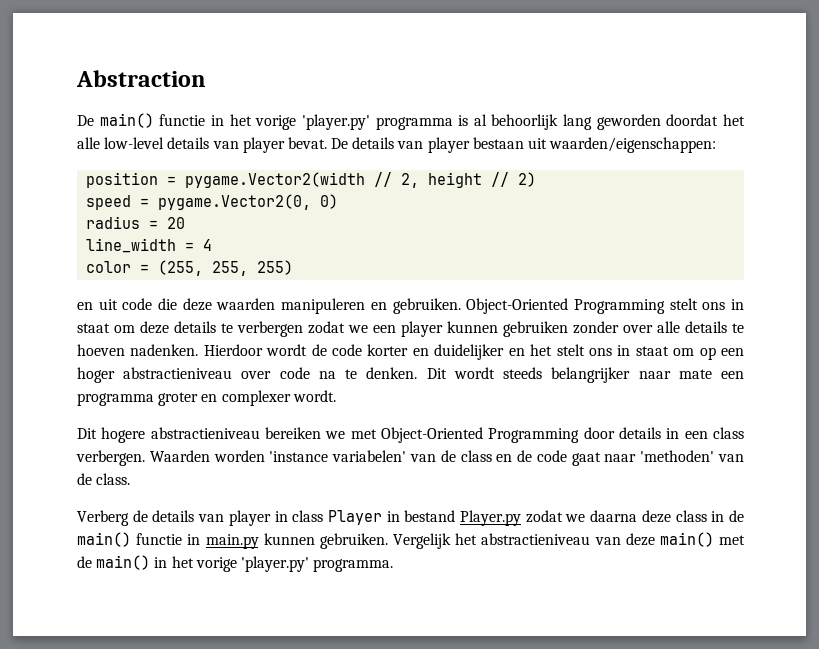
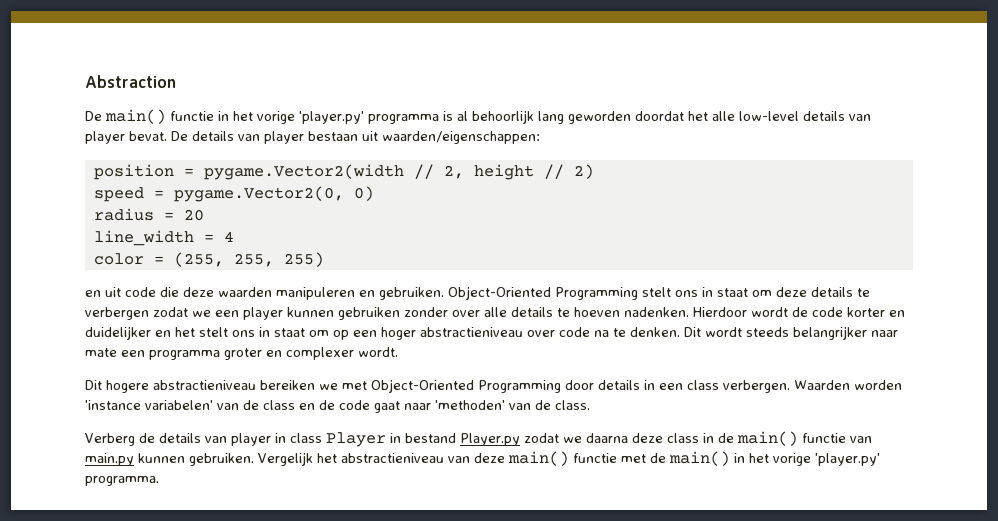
[187,534,201,545] in -> [850,436,872,443] van
(714, 539) none -> [573,453,617,463] functie

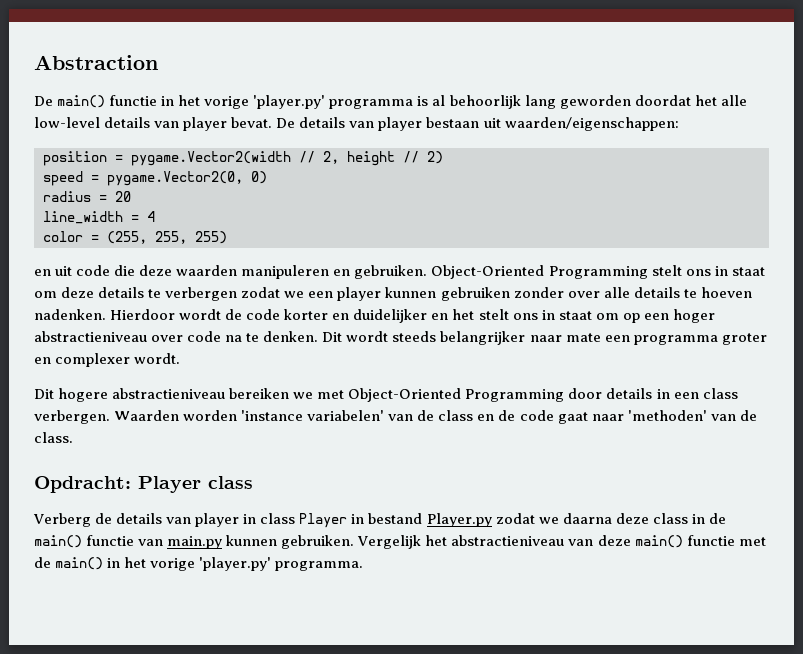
(590, 405) none -> [34,476,253,493] // Opdracht: Player class

